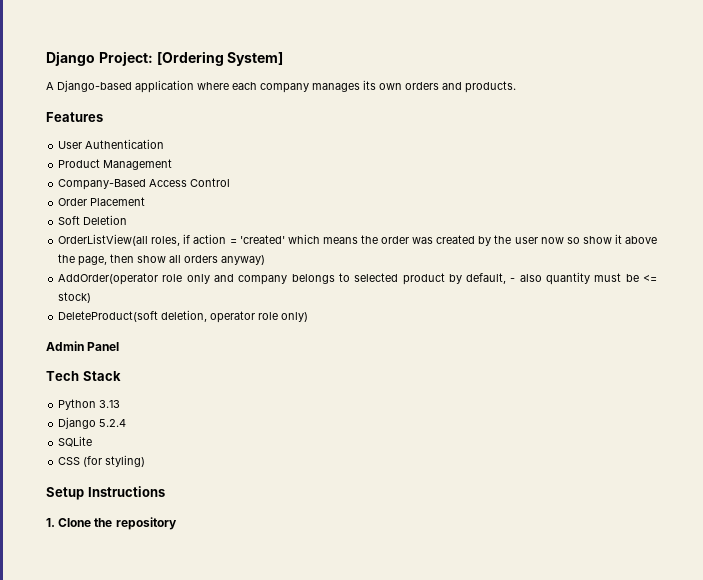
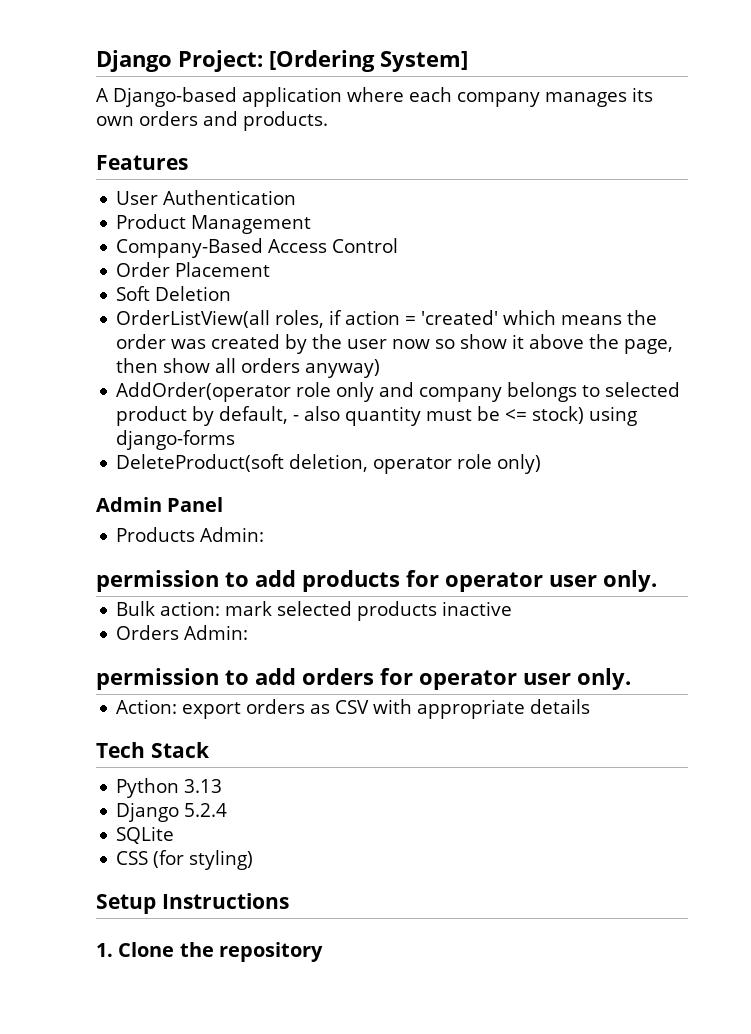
(92, 297) none -> [589,406,638,426] [116,430,236,450] using django-forms
(120, 346) none -> [116,527,265,542] [96,570,657,592] [116,601,513,621] [116,625,249,640] [96,668,631,690] [116,699,591,719] // Products Admin: // permission to add products for operator user only. // Bulk action: mark selected products inactive // Orders Admin: // permission to add orders for operator user only. // Action: export orders as CSV with appropriate details

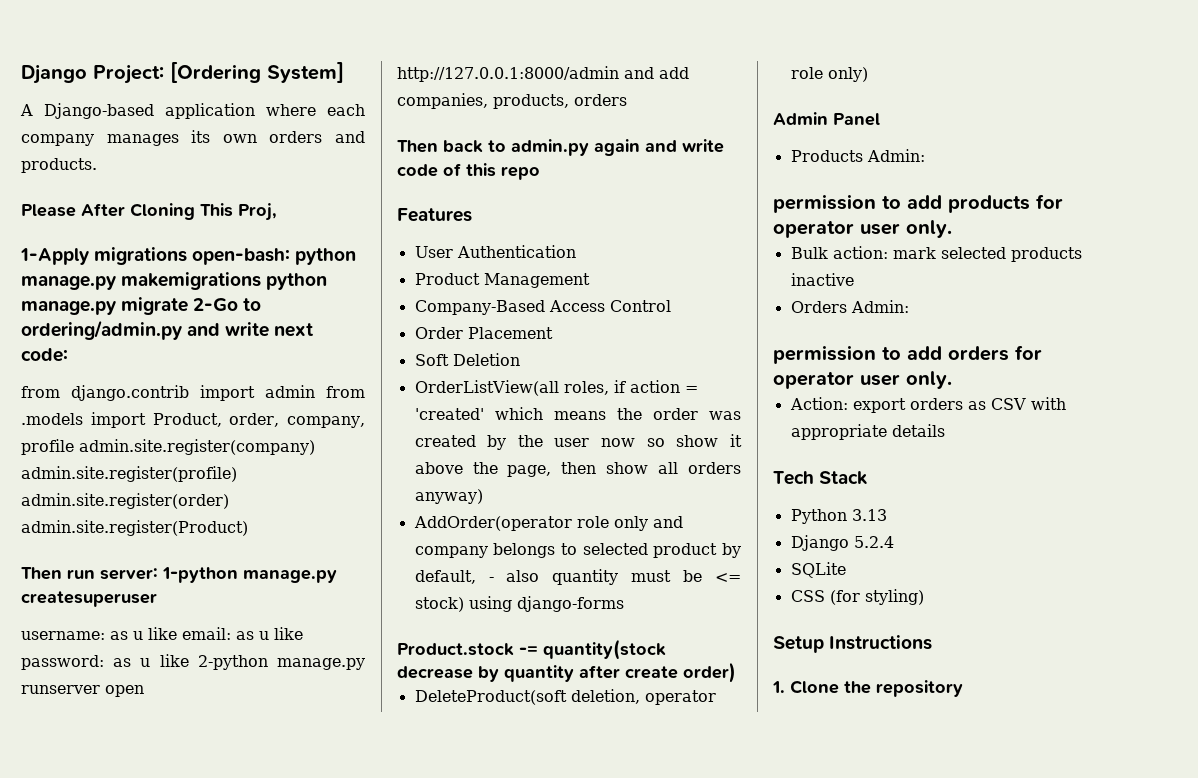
(328, 121) none -> [21,203,277,221] [20,247,357,265] [21,272,328,290] [21,297,262,315] [21,320,314,340] [21,348,68,362] [21,385,365,401] [21,412,366,428] [21,439,315,455] [21,466,237,482] [21,493,229,509] [21,520,248,536] [21,567,337,583] [21,591,157,607] [21,627,303,640] [21,654,365,670] [21,685,144,697] [397,66,689,82] [397,93,627,109] [397,139,724,156] [397,163,540,180] // Please After Cloning This Proj, // 1-Apply migrations open-bash: python manage.py makemigrations python manage.py migrate 2-Go to ordering/admin.py and write next code: // from django.contrib import admin from .models import Product, order, company, profile admin.site.register(company) admin.site.register(profile) admin.site.register(order) admin.site.register(Product) // Then run server: 1-python manage.py createsuperuser // username: as u like email: as u like password: as u like 2-python manage.py runserver open http://127.0.0.1:8000/admin and add companies, products, orders // Then back to admin.py again and write code of this repo
(236, 440) none -> [397,639,666,660] [397,662,736,683] // Product.stock -= quantity(stock decrease by quantity after create order)

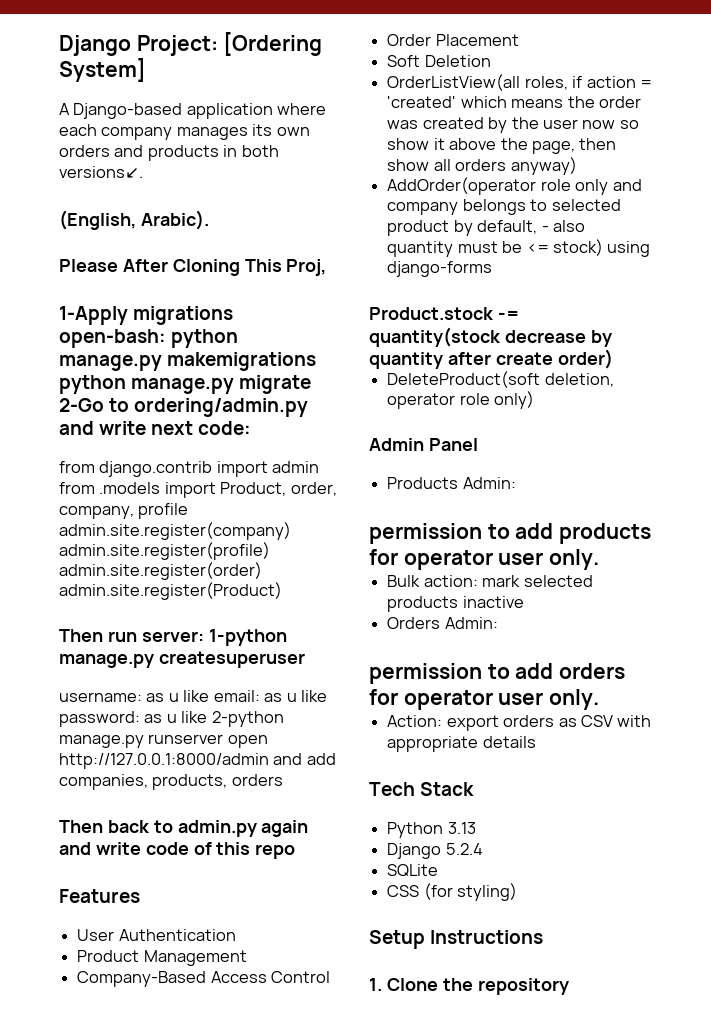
[21,158,97,173] products. -> [147,145,279,161] [59,166,143,178] [59,210,209,230] products in both versions↙. // (English, Arabic).

